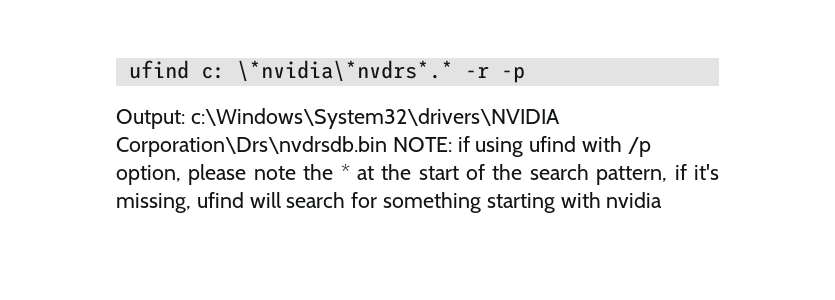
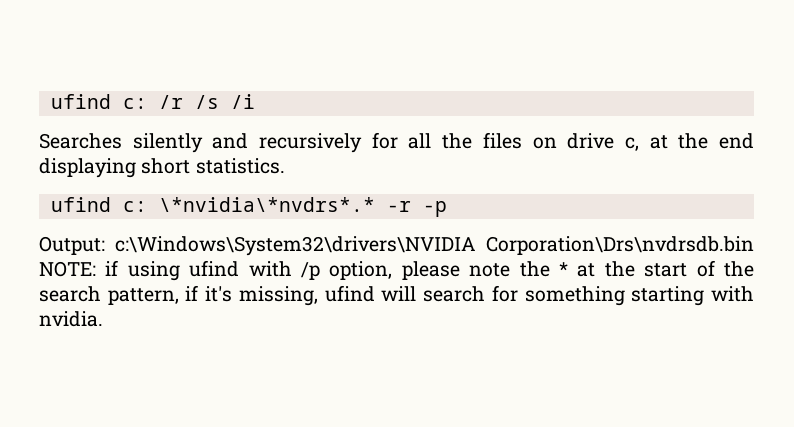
[128,60,225,79] ufind c: -> [50,94,255,109] [39,132,755,153] [39,158,285,178] [50,197,147,212] ufind c: /r /s /i // Searches silently and recursively for all the files on drive c, at the end displaying short statistics. // ufind c:
[606,192,663,208] nvidia -> [39,311,103,327] nvidia.

